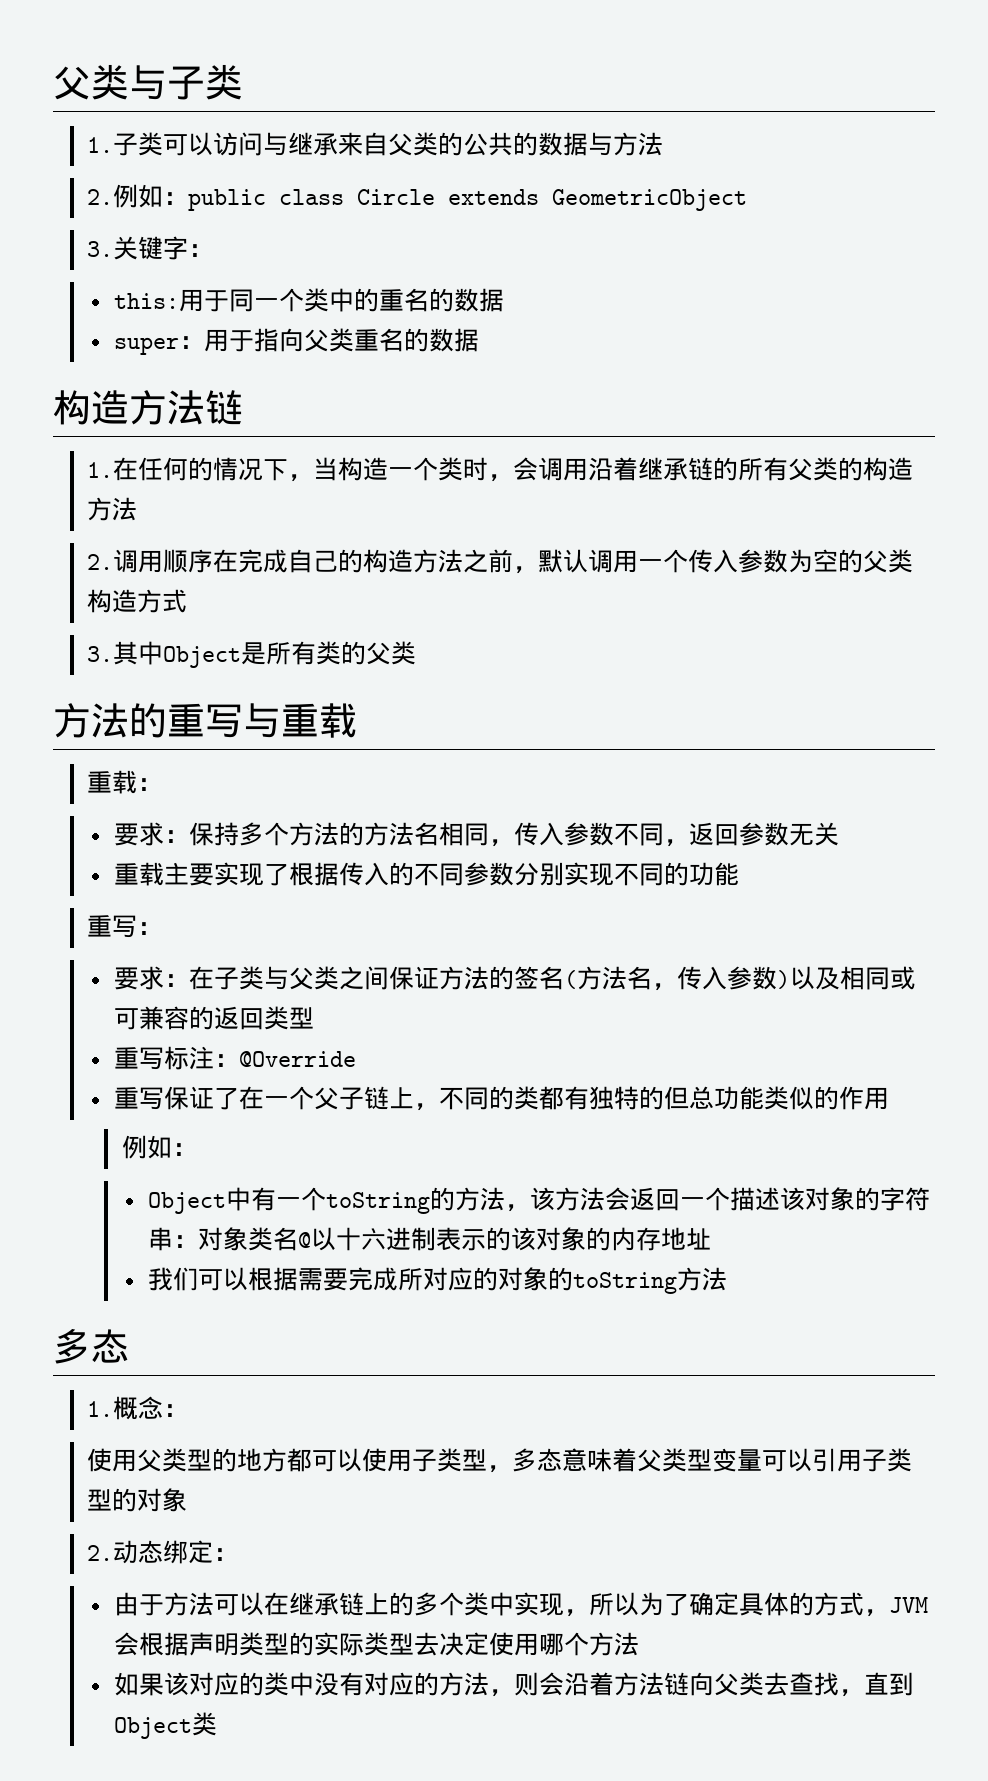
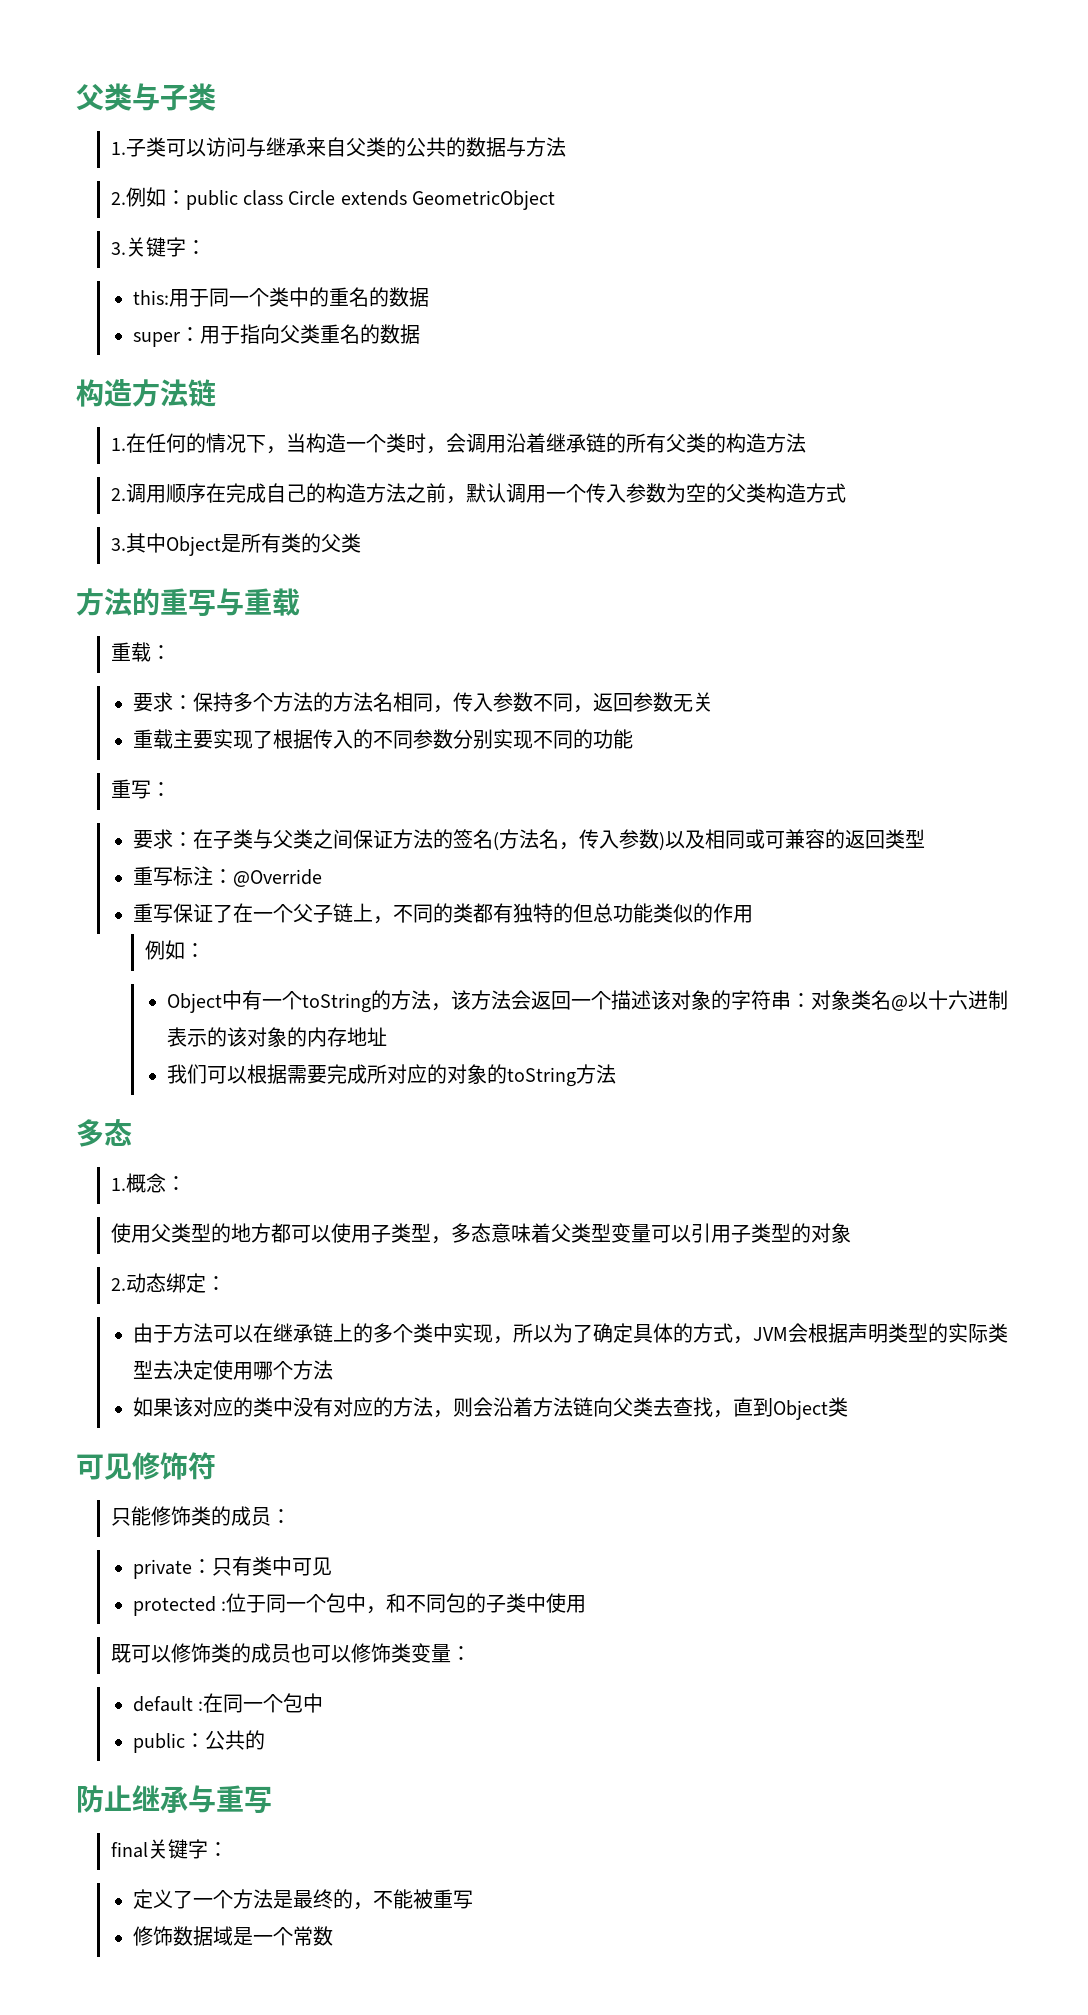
(218, 1724) none -> [76,1452,216,1480] [110,1506,291,1526] [132,1556,332,1579] [132,1593,587,1616] [110,1643,471,1663] [132,1693,324,1713] [132,1730,265,1753] [76,1785,272,1814] [110,1839,228,1859] [132,1889,473,1910] [132,1926,333,1946] // 可见修饰符 // 只能修饰类的成员： // private：只有类中可见 // protected :位于同一个包中，和不同包的子类中使用 // 既可以修饰类的成员也可以修饰类变量： // default :在同一个包中 // public：公共的 // 防止继承与重写 // final关键字： // 定义了一个方法是最终的，不能被重写 // 修饰数据域是一个常数

